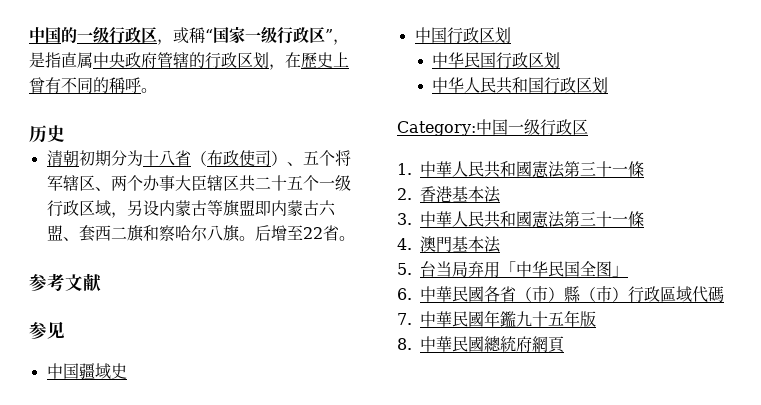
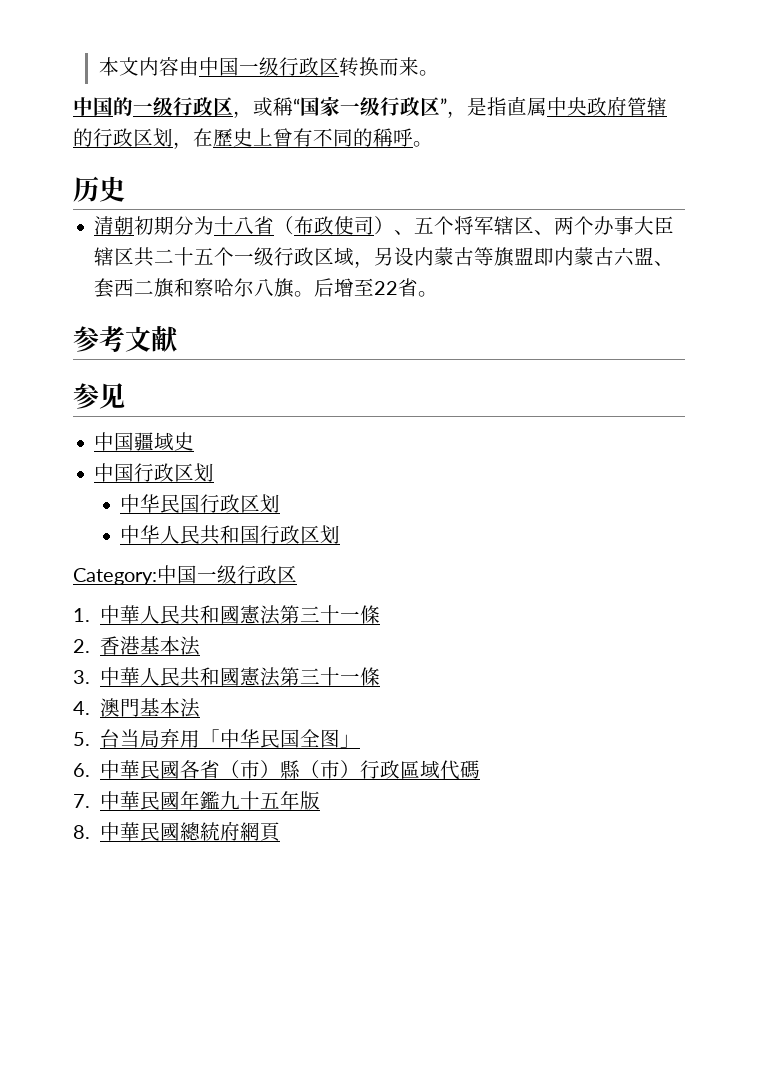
(29, 35) none -> [98,57,439,77] 本文内容由中国一级行政区转换而来。 //

